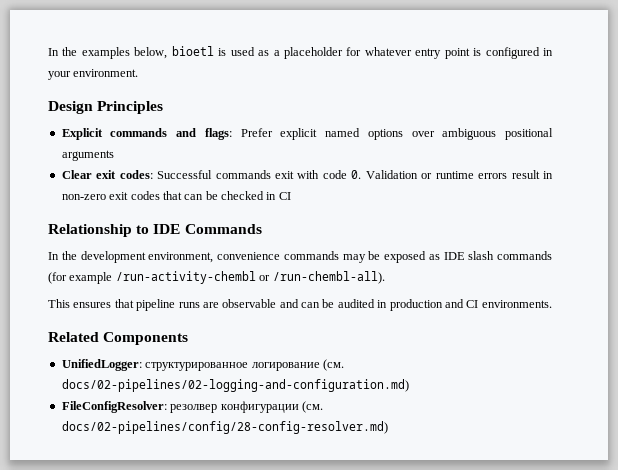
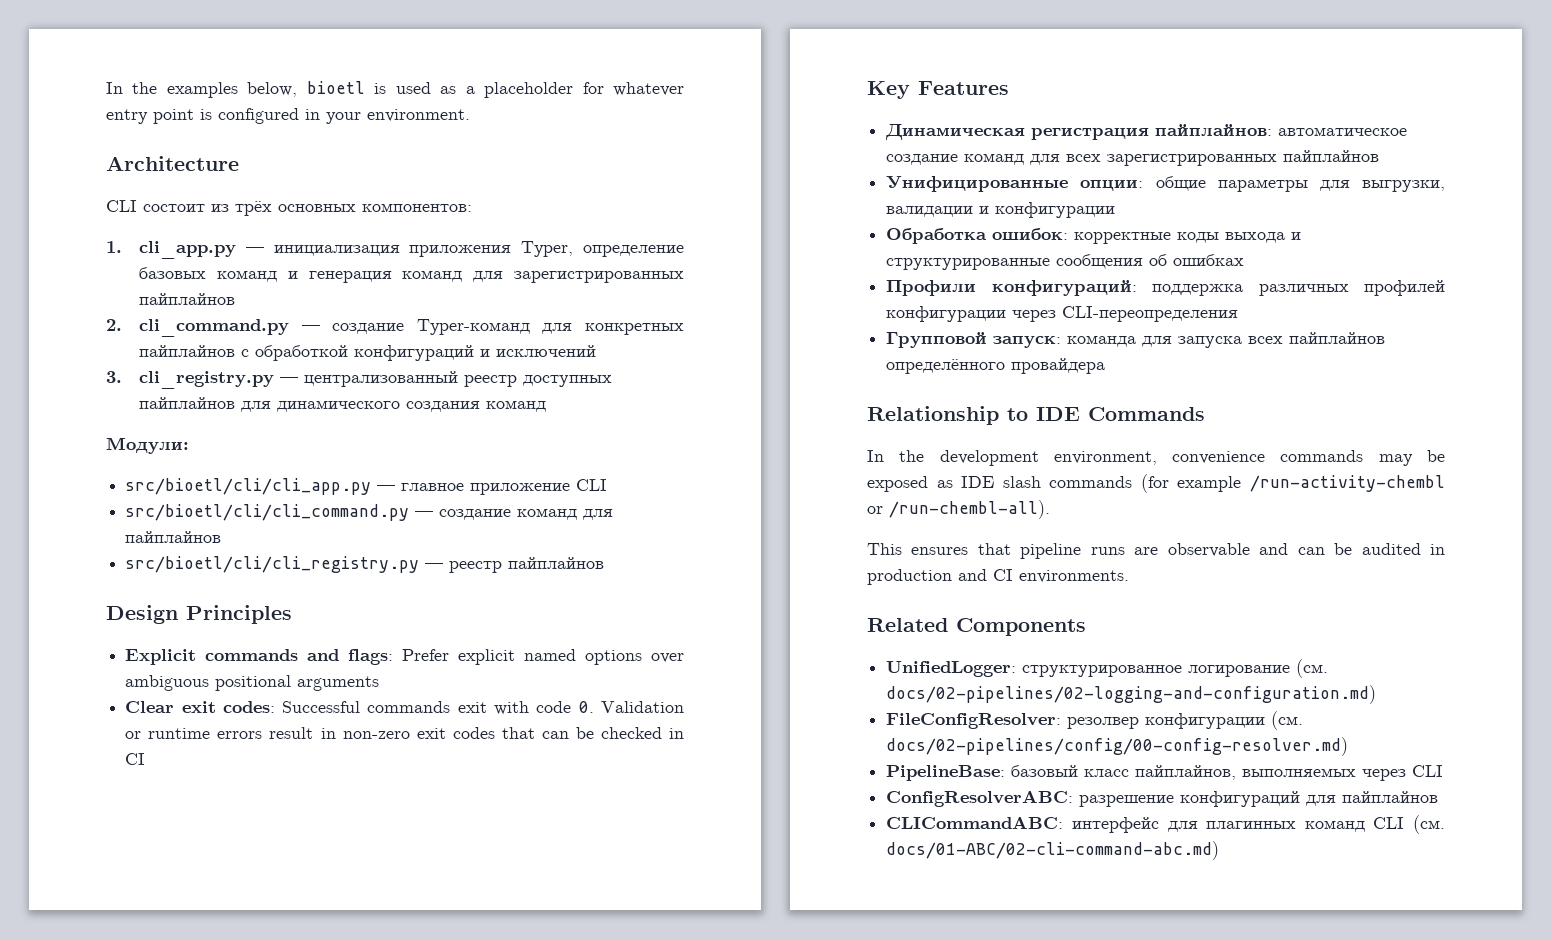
(139, 73) none -> [106,156,239,171] [106,200,472,216] [106,241,684,259] [139,267,684,283] [139,293,236,305] [106,319,684,337] [139,345,597,361] [106,371,613,389] [139,397,547,412] [106,437,189,454] [125,478,608,495] [125,504,614,521] [125,531,222,543] [125,556,605,573] // Architecture // CLI состоит из трёх основных компонентов: // 1. cli_app.py — инициализация приложения Typer, определение базовых команд и генерация команд для зарегистрированных пайплайнов // 2. cli_command.py — создание Typer-команд для конкретных пайплайнов с обработкой конфигураций и исключений // 3. cli_registry.py — централизованный реестр доступных пайплайнов для динамического создания команд // Модули: // src/bioetl/cli/cli_app.py — главное приложение CLI // src/bioetl/cli/cli_command.py — создание команд для пайплайнов // src/bioetl/cli/cli_registry.py — реестр пайплайнов
(291, 196) none -> [867,81,1009,99] [885,124,1408,140] [886,150,1380,166] [886,176,1445,192] [886,202,1116,218] [886,228,1302,244] [886,254,1245,270] [886,280,1445,296] [886,306,1239,322] [886,332,1386,348] [886,358,1106,374] // Key Features // Динамическая регистрация пайплайнов: автоматическое создание команд для всех зарегистрированных пайплайнов // Унифицированные опции: общие параметры для выгрузки, валидации и конфигурации // Обработка ошибок: корректные коды выхода и структурированные сообщения об ошибках // Профили конфигураций: поддержка различных профилей конфигурации через CLI-переопределения // Групповой запуск: команда для запуска всех пайплайнов определённого провайдера
[61,421,388,434] docs/02-pipelines/config/28-config-resolver.md) -> [886,737,1349,756] [886,765,1444,781] [886,790,1439,807] [886,815,1445,834] [886,841,1220,860] docs/02-pipelines/config/00-config-resolver.md) // PipelineBase: базовый класс пайплайнов, выполняемых через CLI // ConfigResolverABC: разрешение конфигураций для пайплайнов // CLICommandABC: интерфейс для плагинных команд CLI (см. docs/01-ABC/02-cli-command-abc.md)

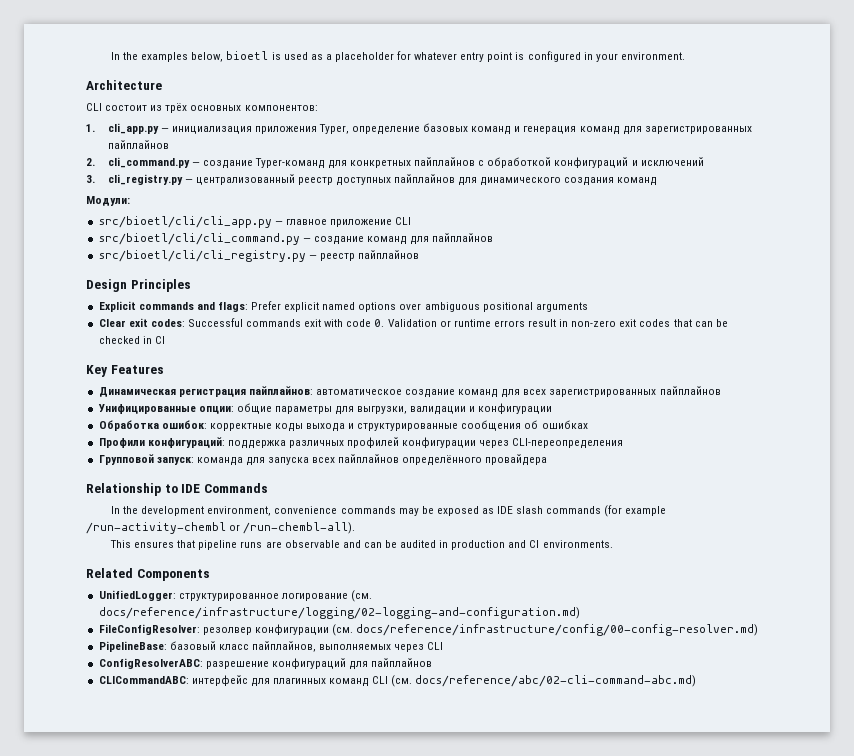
[886,685,1377,704] docs/02-pipelines/02-logging-and-configuration.md) -> [98,607,580,619] docs/reference/infrastructure/logging/02-logging-and-configuration.md)
[886,737,1349,756] docs/02-pipelines/config/00-config-resolver.md) -> [356,624,759,636] docs/reference/infrastructure/config/00-config-resolver.md)
[886,841,1220,860] docs/01-ABC/02-cli-command-abc.md) -> [415,675,697,687] docs/reference/abc/02-cli-command-abc.md)

